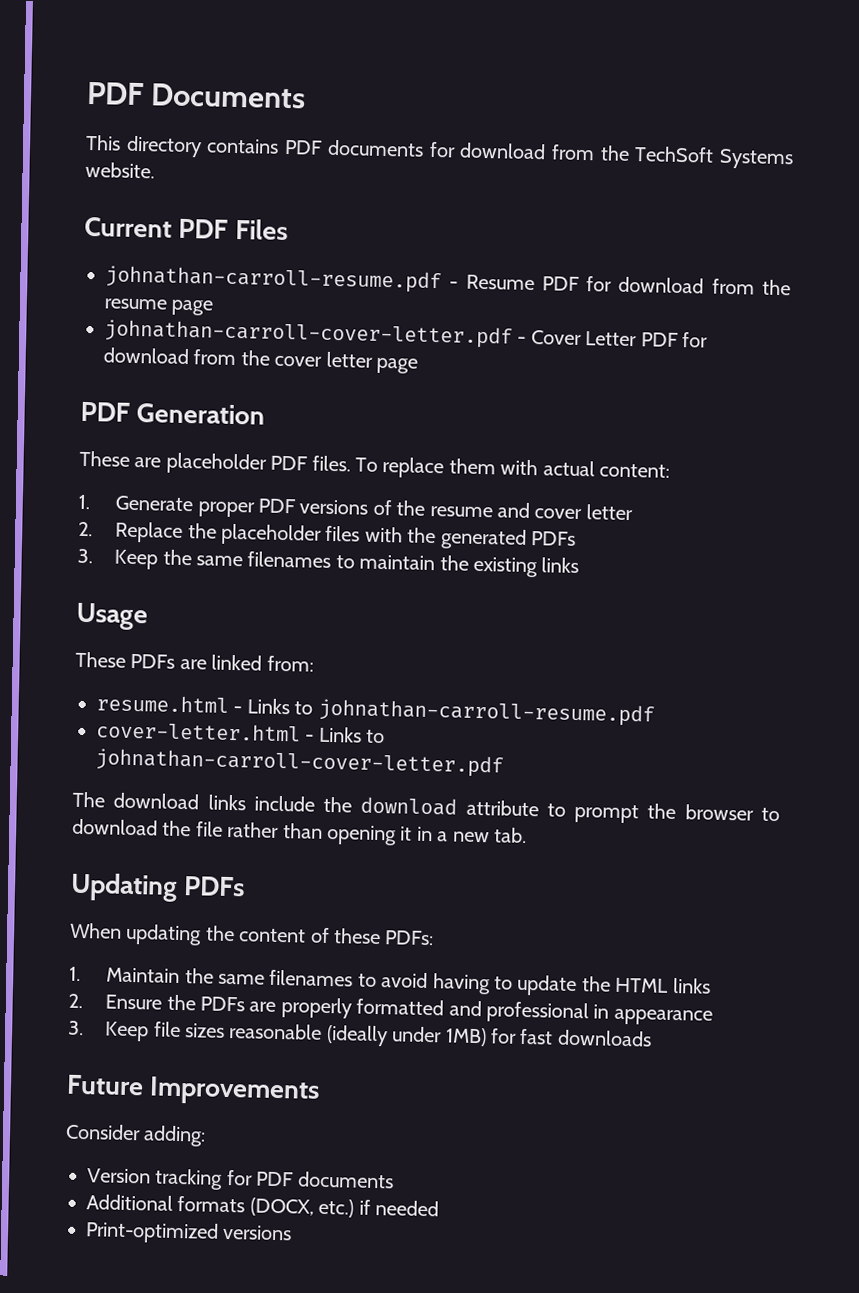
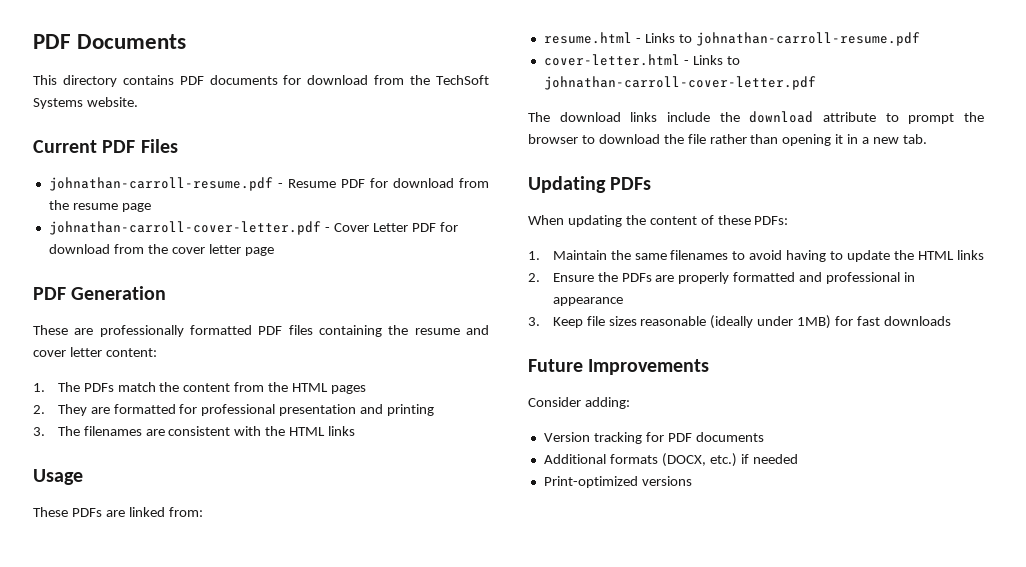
[165,452,670,479] [78,494,392,518] placeholder PDF files. To replace them with actual content: // 1. Generate proper PDF versions of -> [99,325,382,337] professionally formatted PDF files containing
[78,521,577,550] [77,548,539,578] // 2. Replace the placeholder files with the generated PDFs // 3. Keep the same filenames to maintain the existing -> [105,348,157,357] [33,382,367,394] [33,404,435,416] [33,426,326,436] content: // 1. The PDFs match the content from the HTML pages // 2. They are formatted for professional presentation and printing // 3. The filenames are consistent with the HTML

